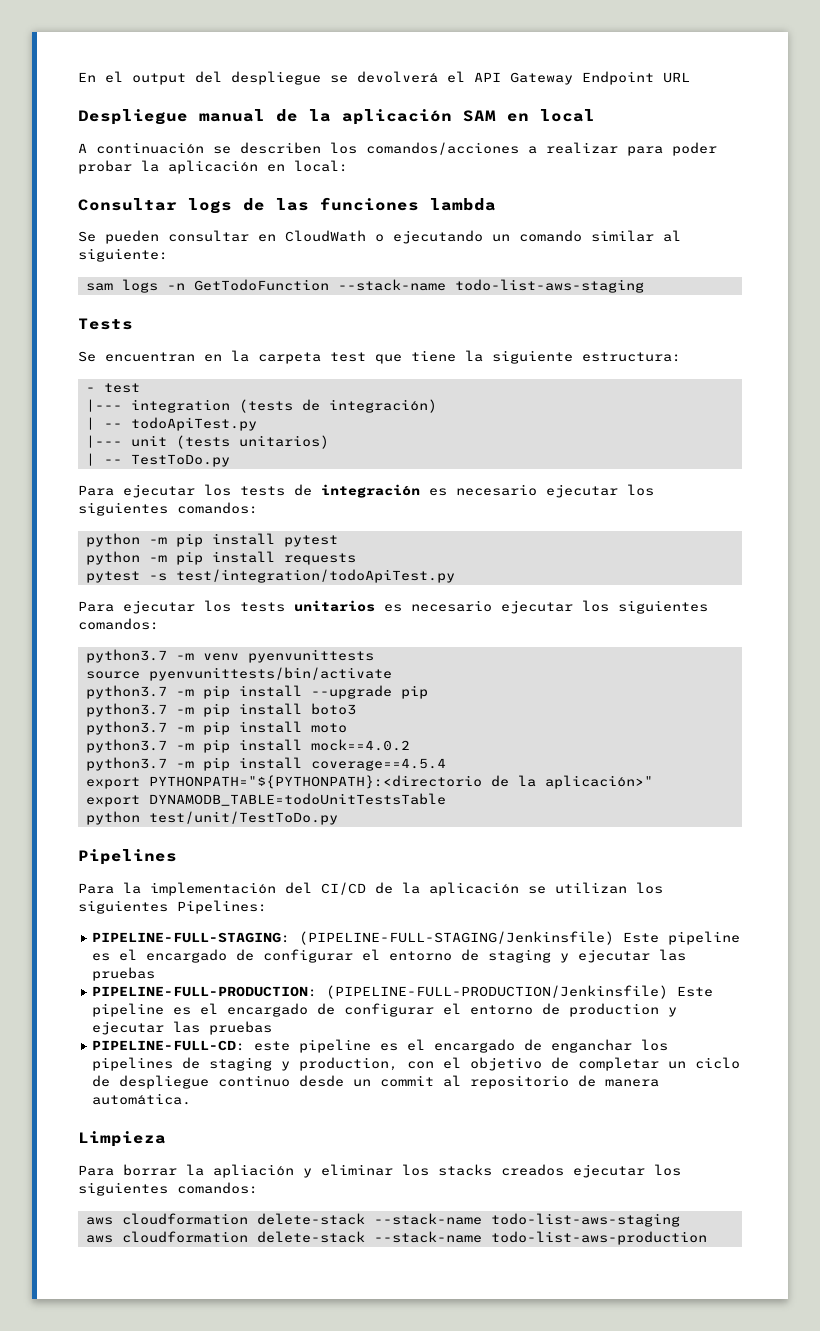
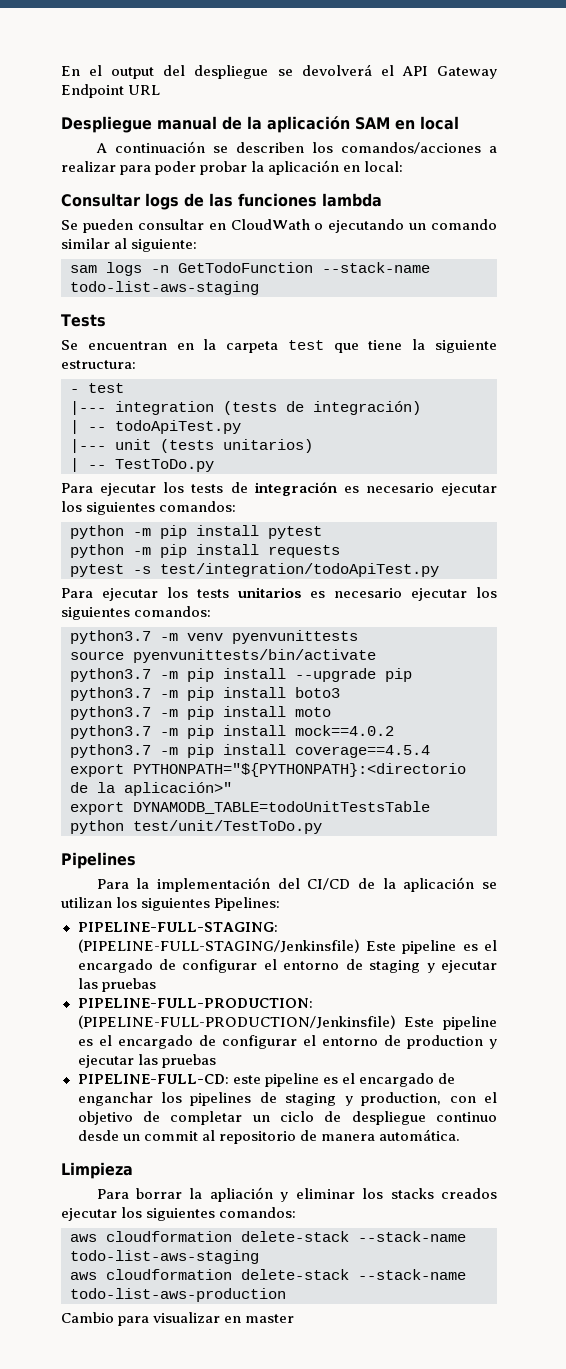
(707, 1238) none -> [61,1312,295,1326] // Cambio para visualizar en master

